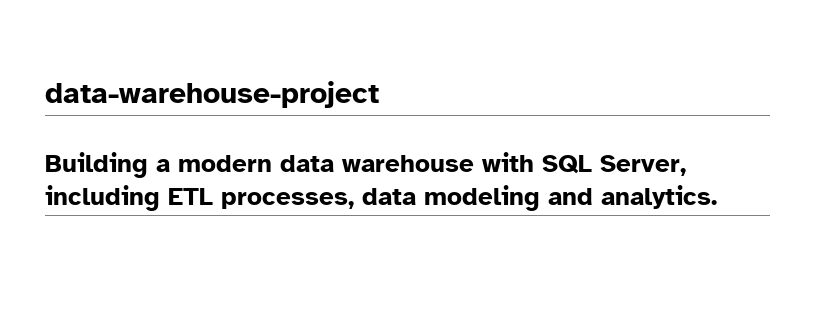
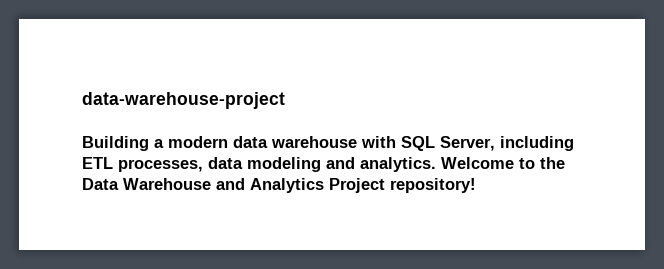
(717, 197) none -> [441,157,565,169] [82,178,476,193] Welcome to the Data Warehouse and Analytics Project repository!

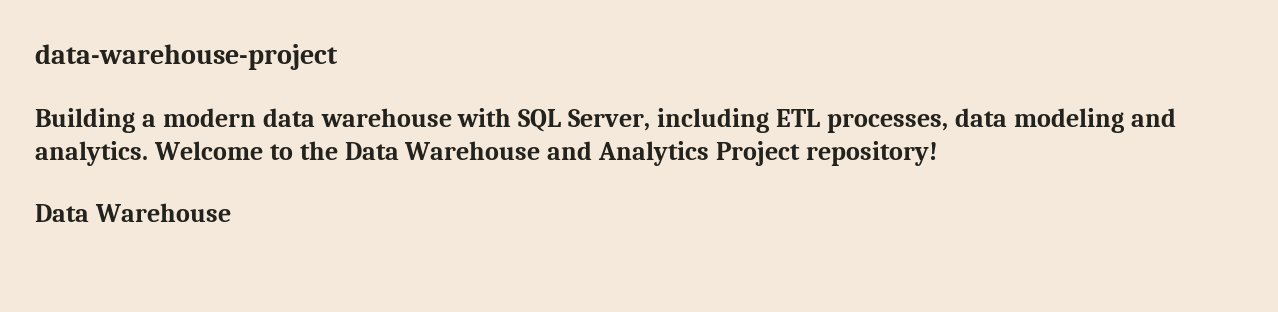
(476, 185) none -> [35,203,231,222] // Data Warehouse

